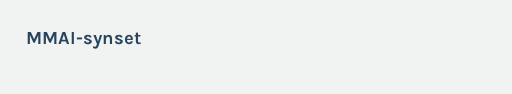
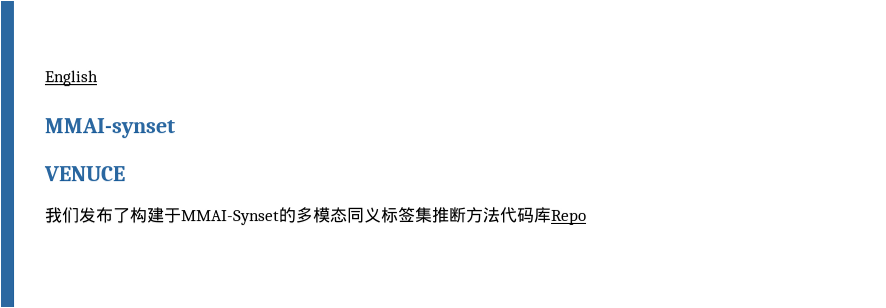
(26, 40) none -> [44,70,98,87] English //
(141, 40) none -> [44,166,126,182] [45,206,587,226] // VENUCE // 我们发布了构建于MMAI-Synset的多模态同义标签集推断方法代码库Repo

